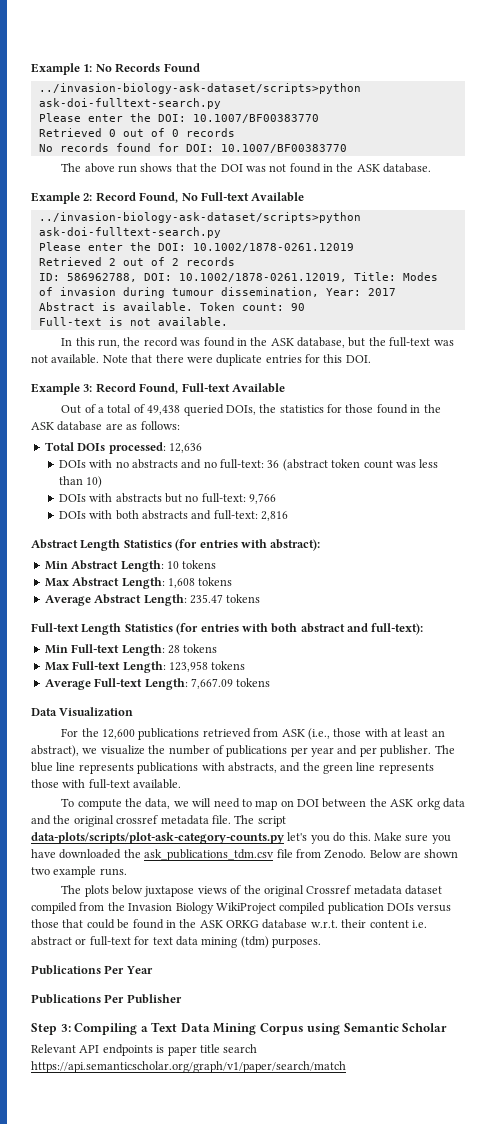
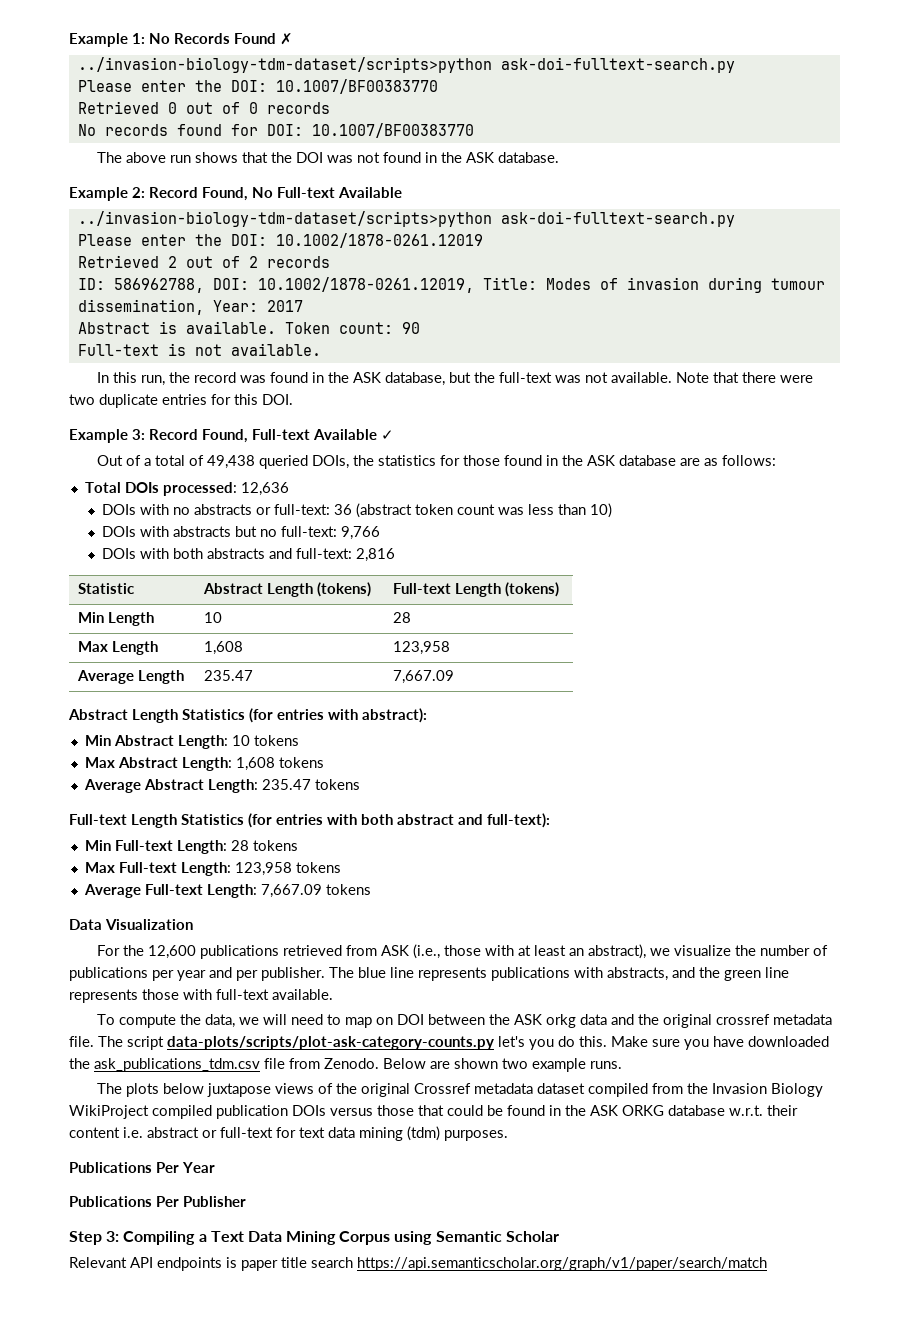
[38,83,361,94] // ../invasion-biology-ask-dataset/scripts>python -> [280,33,293,45] [77,57,492,73] ✗ // ../invasion-biology-tdm-dataset/scripts>python
[38,212,361,223] ../invasion-biology-ask-dataset/scripts>python -> [77,211,492,227] ../invasion-biology-tdm-dataset/scripts>python
(213, 359) none -> [69,394,95,405] two
(285, 388) none -> [381,430,394,440] ✓
[181,459,217,469] and no -> [255,507,271,515] or
(289, 516) none -> [78,583,135,594] [203,582,372,597] [393,582,560,597] [78,612,155,626] [204,612,223,623] [393,612,412,623] [78,641,159,655] [204,641,244,655] [393,641,451,655] [77,670,185,684] [204,670,254,681] [393,670,455,684] // Statistic | Abstract Length (tokens) | Full-text Length (tokens) // Min Length | 10 | 28 // Max Length | 1,608 | 123,958 // Average Length | 235.47 | 7,667.09

